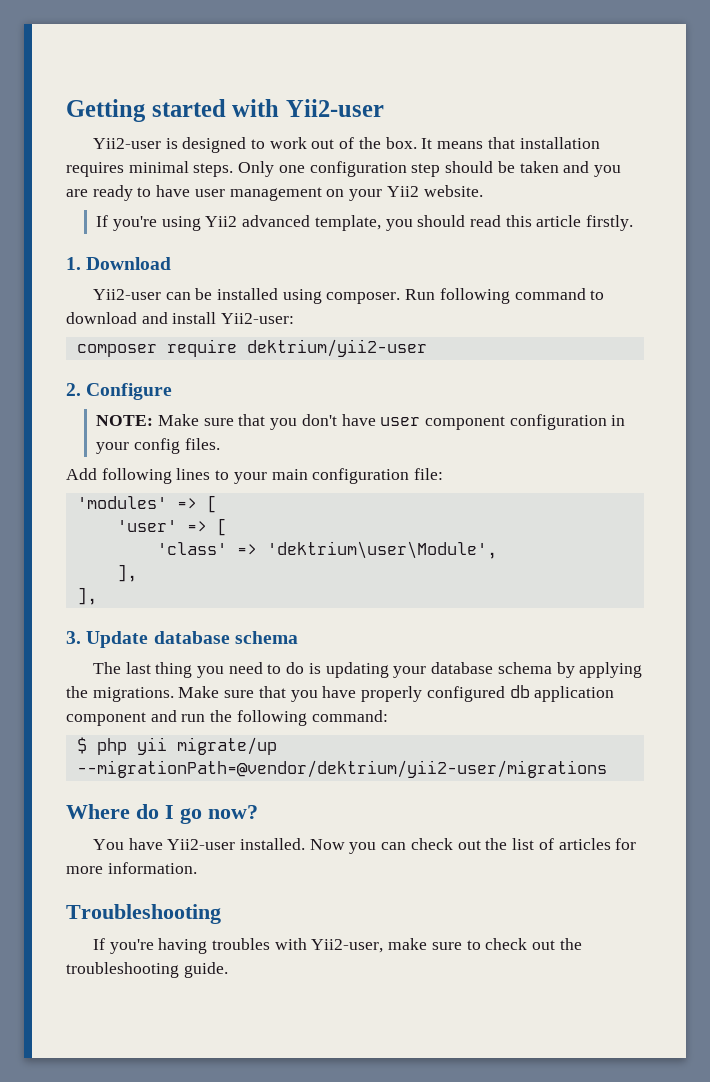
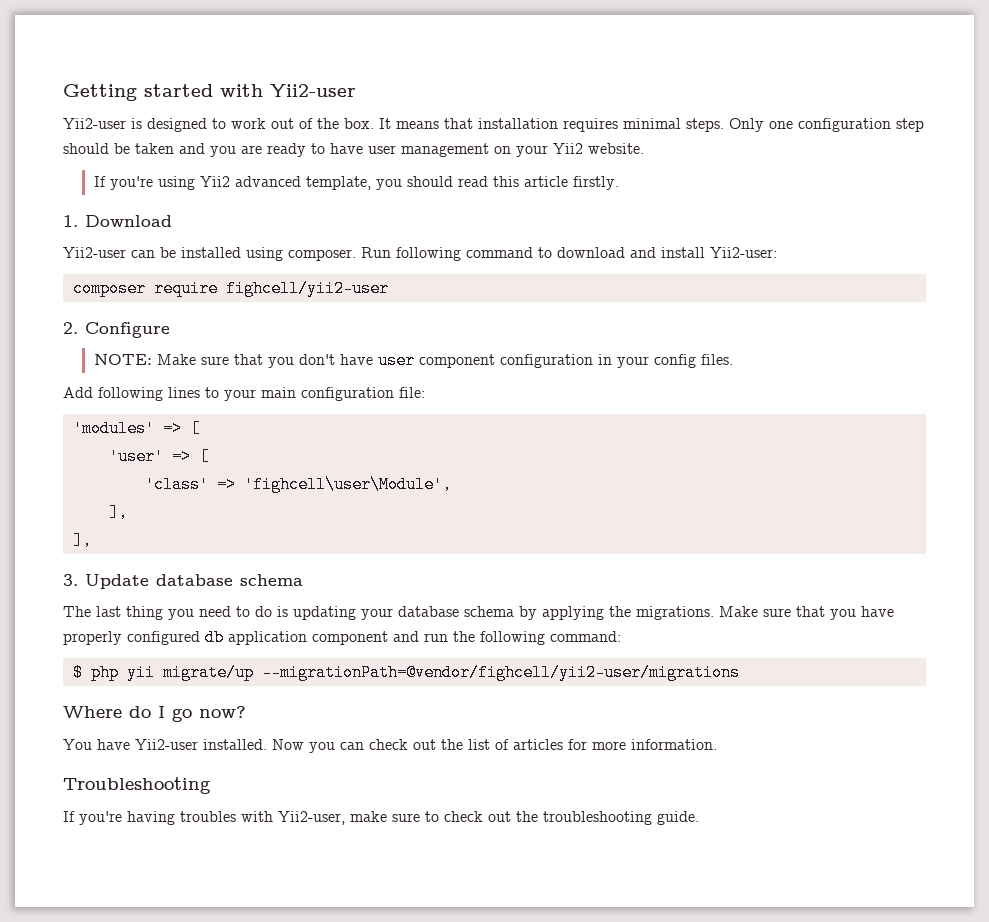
[246,339,427,357] dektrium/yii2-user -> [225,280,389,297] fighcell/yii2-user
[266,541,497,559] 'dektrium\user\Module', -> [243,476,452,493] 'fighcell\user\Module',
[76,760,607,778] --migrationPath=@vendor/dektrium/yii2-user/migrations -> [261,664,740,681] --migrationPath=@vendor/fighcell/yii2-user/migrations

